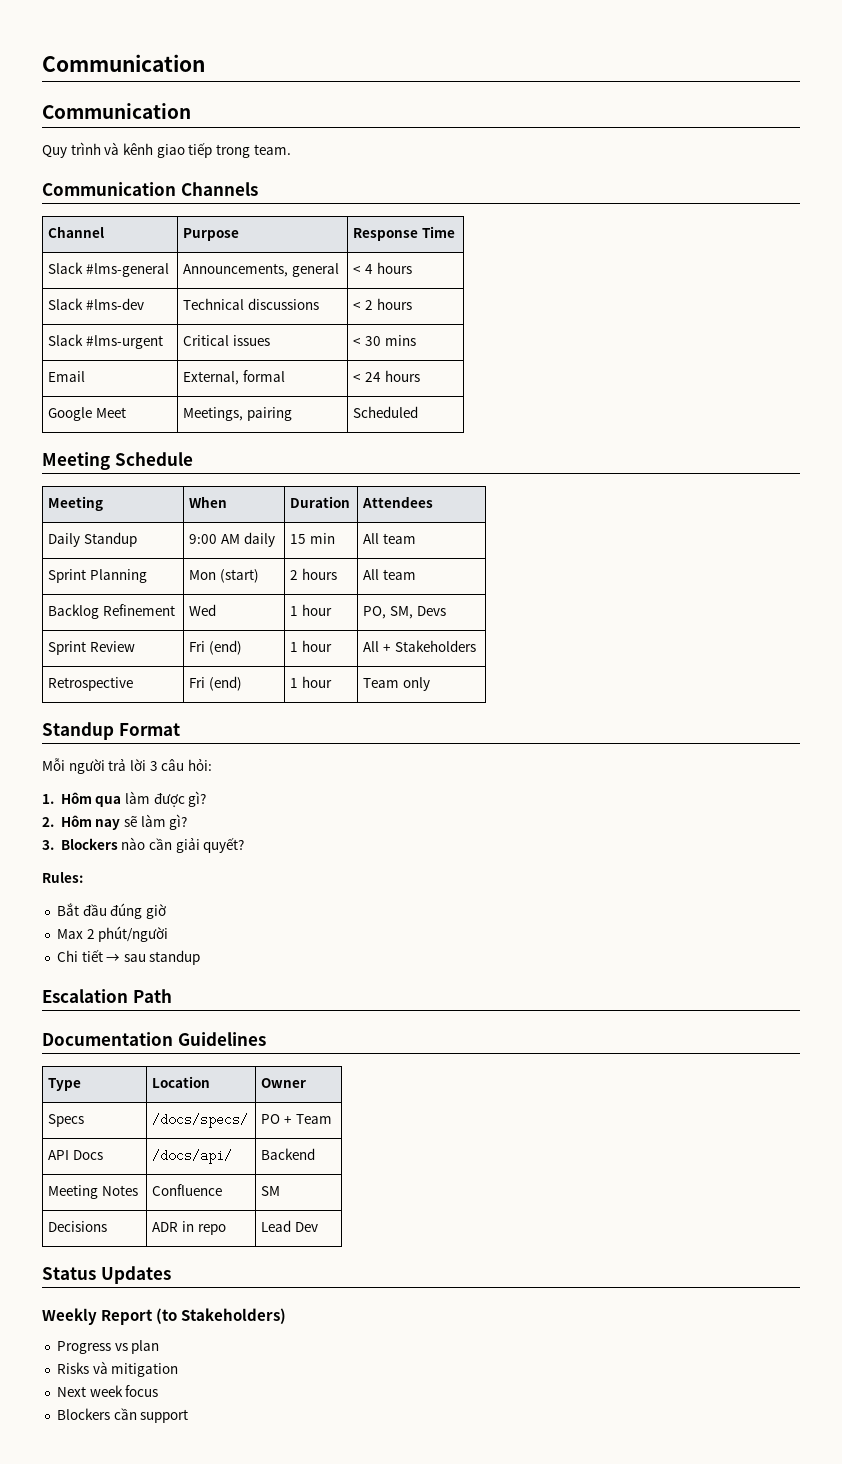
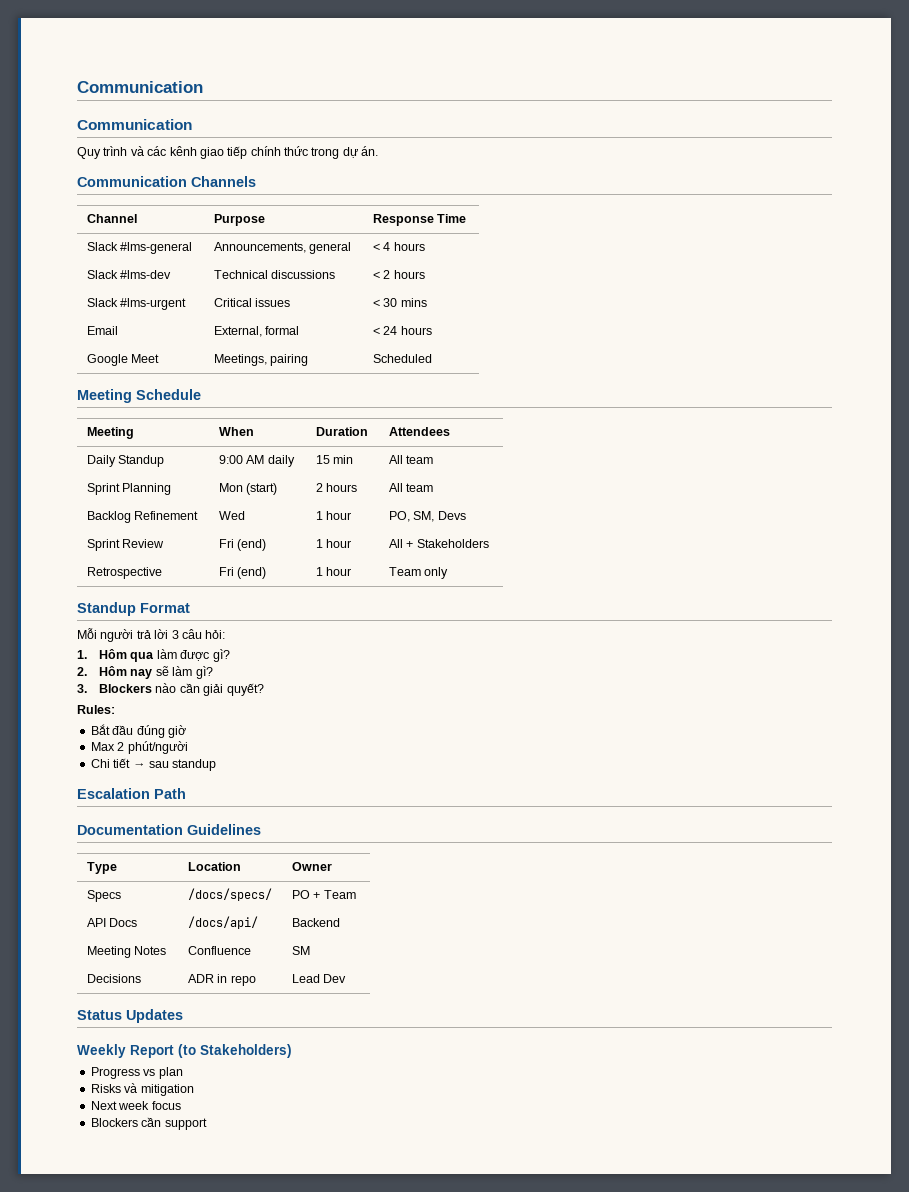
(120, 148) none -> [147,146,167,156] các
[215,144,291,158] trong team. -> [250,146,379,159] chính thức trong dự án.

